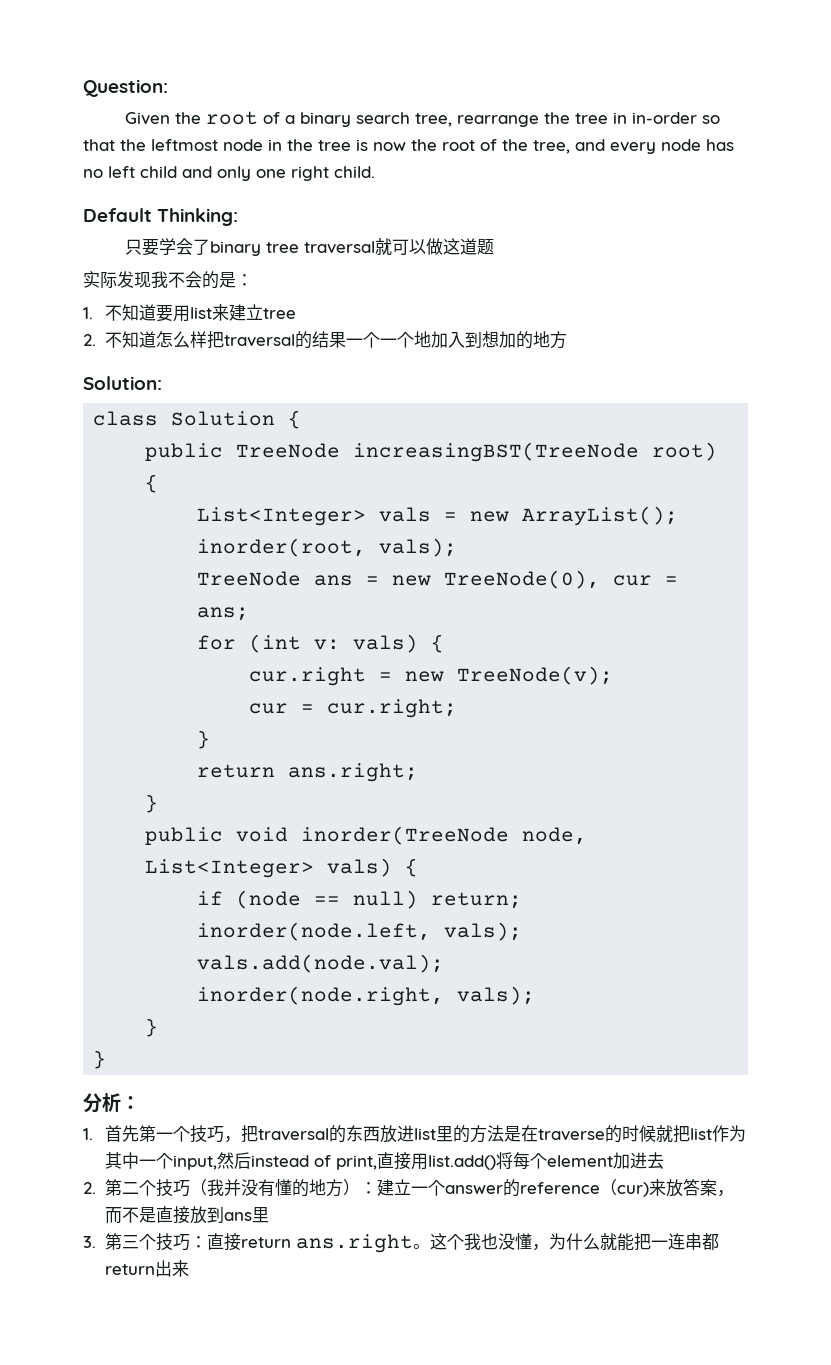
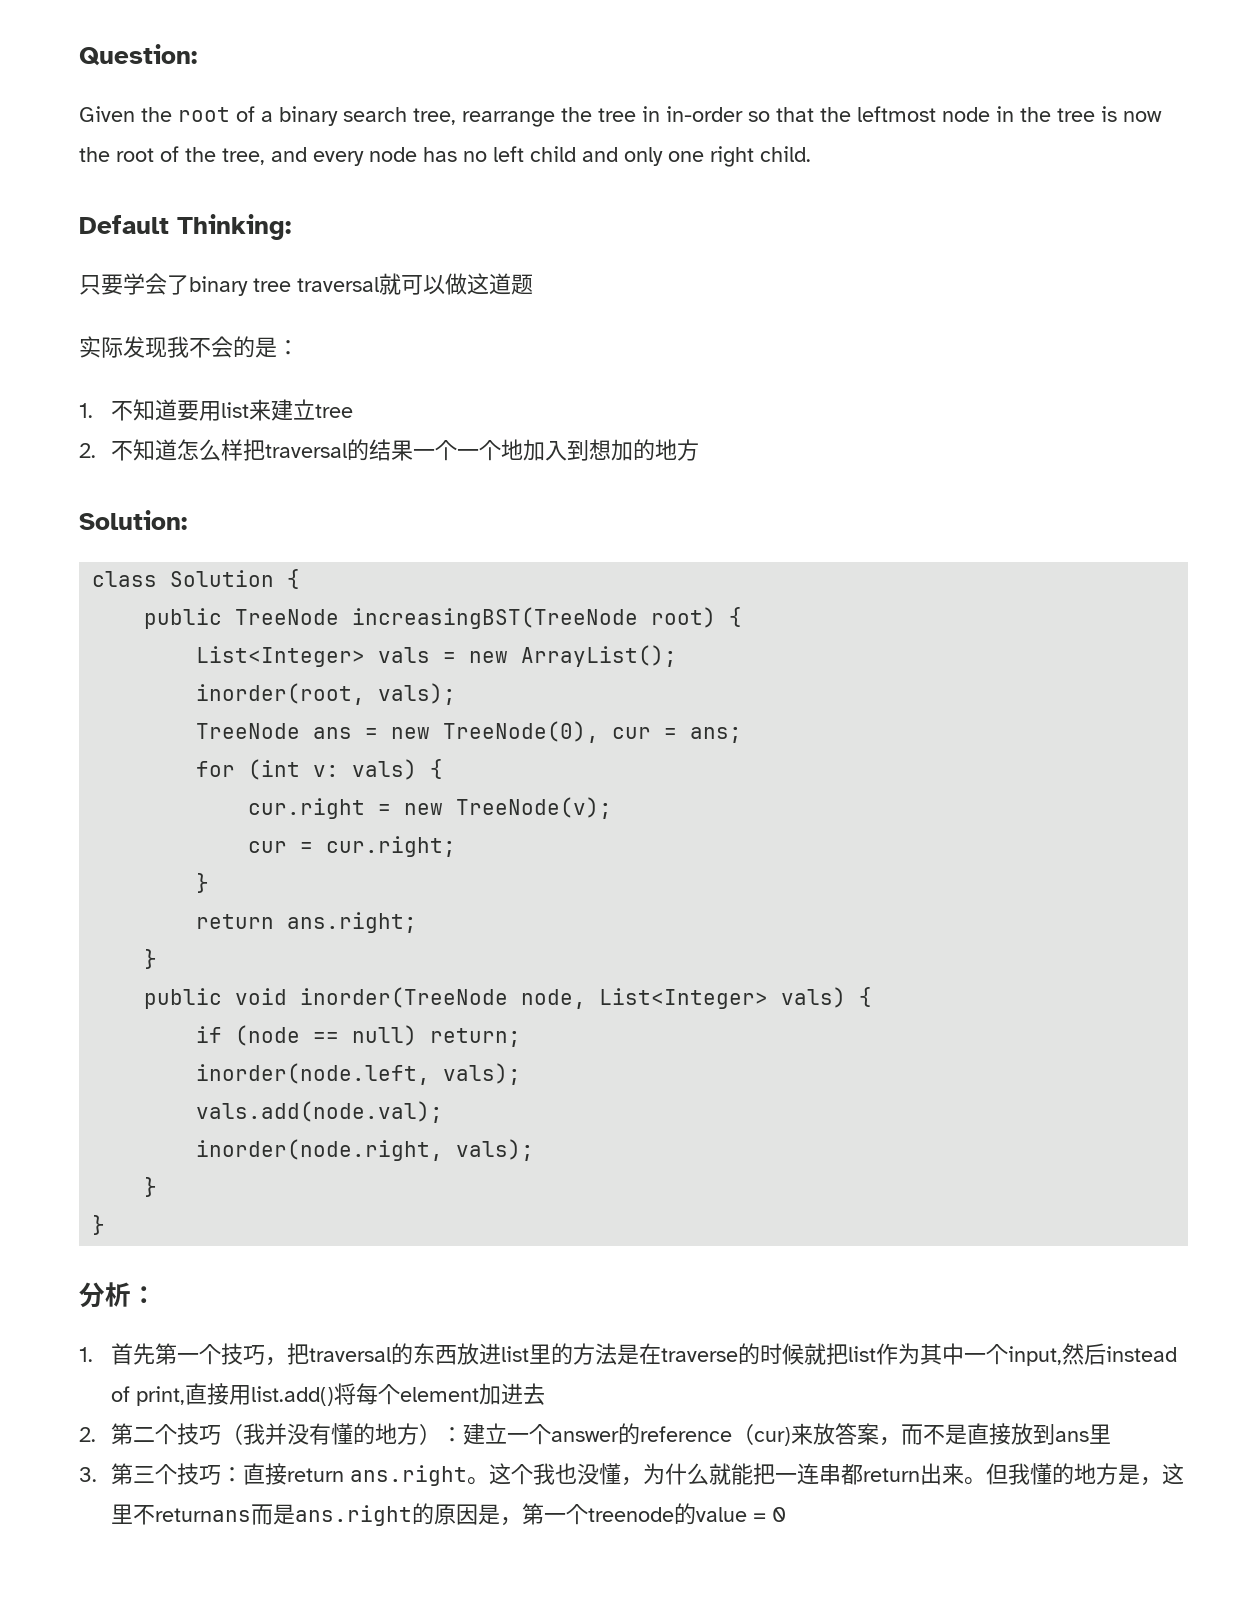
(190, 1268) none -> [964,1463,1185,1486] [111,1503,787,1526] 。但我懂的地方是，这里不returnans而是ans.right的原因是，第一个treenode的value = 0

